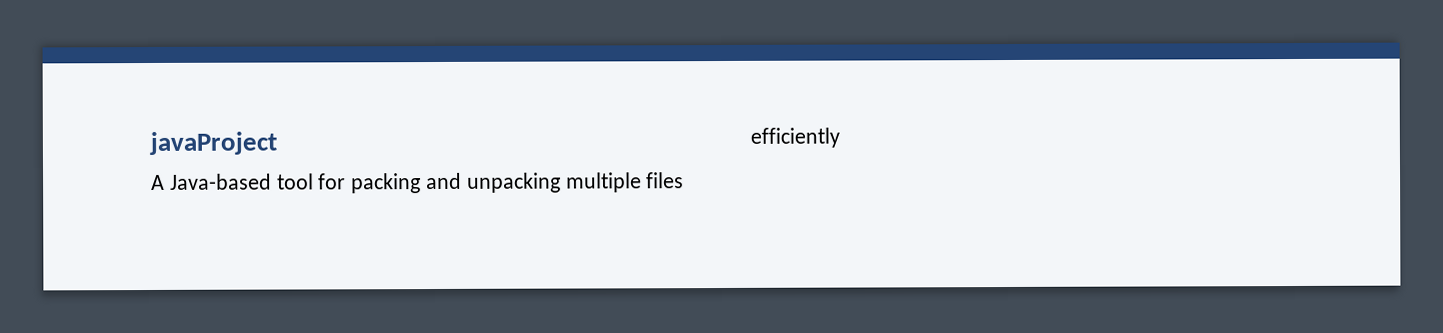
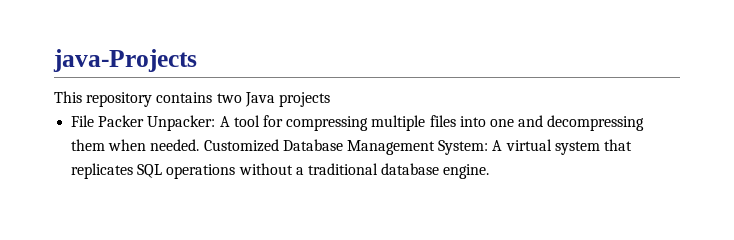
[149,131,277,155] [151,172,685,194] [750,127,840,148] javaProject // A Java-based tool for packing and unpacking multiple files efficiently -> [53,49,197,72] [54,91,330,107] [71,115,645,131] [71,139,632,155] [71,163,490,179] java-Projects // This repository contains two Java projects // File Packer Unpacker: A tool for compressing multiple files into one and decompressing them when needed. Customized Database Management System: A virtual system that replicates SQL operations without a traditional database engine.

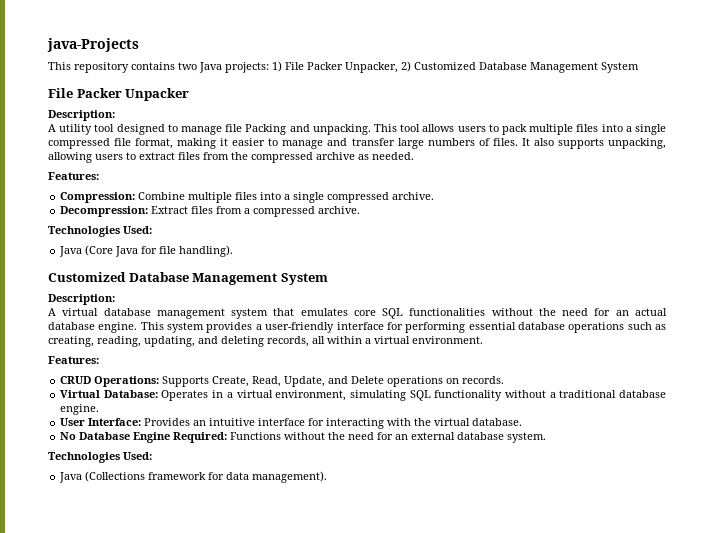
[278,92,330,107] [71,115,645,131] [71,139,632,155] [71,163,236,179] projects // File Packer Unpacker: A tool for compressing multiple files into one and decompressing them when needed. Customized Database Management System: A virtual system that replicates SQL operations -> [225,61,639,73] [48,88,190,101] [48,110,115,121] [48,124,666,135] [48,138,666,149] [48,152,414,163] [48,172,99,180] [60,192,435,203] [60,206,361,217] [48,226,152,237] [59,245,234,257] [48,272,328,285] [48,294,115,305] [48,308,667,319] [48,322,666,333] [48,336,483,347] [48,356,99,364] [60,376,505,387] [60,390,503,401] projects: 1) File Packer Unpacker, 2) Customized Database Management System // File Packer Unpacker // Description: // A utility tool designed to manage file Packing and unpacking. This tool allows users to pack multiple files into a single compressed file format, making it easier to manage and transfer large numbers of files. It also supports unpacking, allowing users to extract files from the compressed archive as needed. // Features: // Compression: Combine multiple files into a single compressed archive. // Decompression: Extract files from a compressed archive. // Technologies Used: // Java (Core Java for file handling). // Customized Database Management System // Description: // A virtual database management system that emulates core SQL functionalities without the need for an actual database engine. This system provides a user-friendly interface for performing essential database operations such as creating, reading, updating, and deleting records, all within a virtual environment. // Features: // CRUD Operations: Supports Create, Read, Update, and Delete operations on records. // Virtual Database: Operates in a virtual environment, simulating SQL functionality
(490, 171) none -> [60,418,523,429] [60,432,547,443] [48,452,152,463] [59,471,328,483] // User Interface: Provides an intuitive interface for interacting with the virtual database. // No Database Engine Required: Functions without the need for an external database system. // Technologies Used: // Java (Collections framework for data management).

